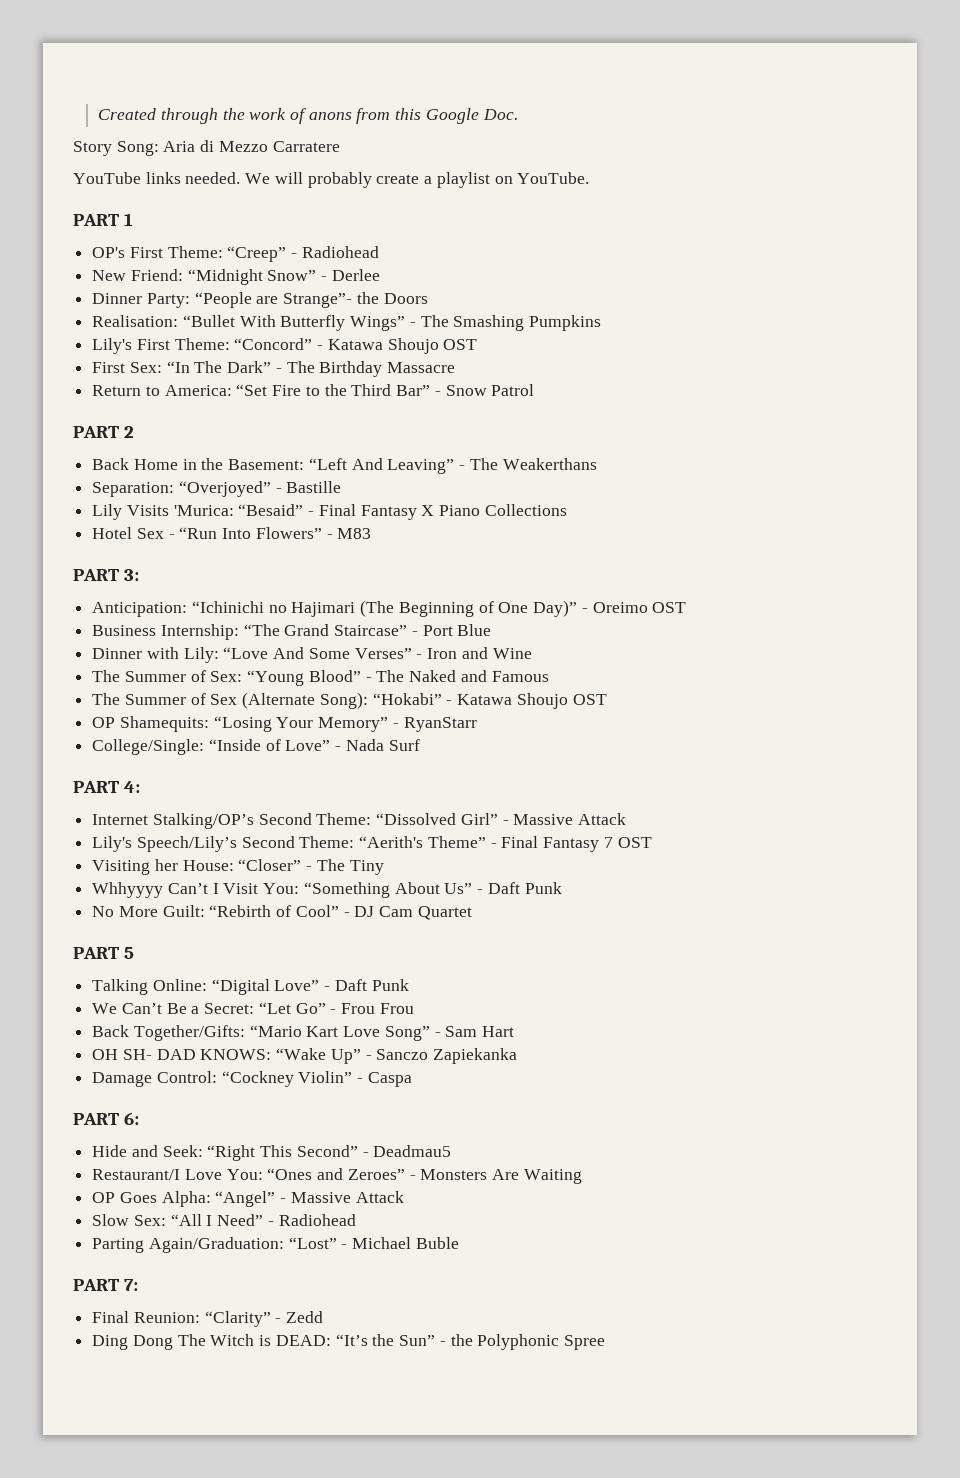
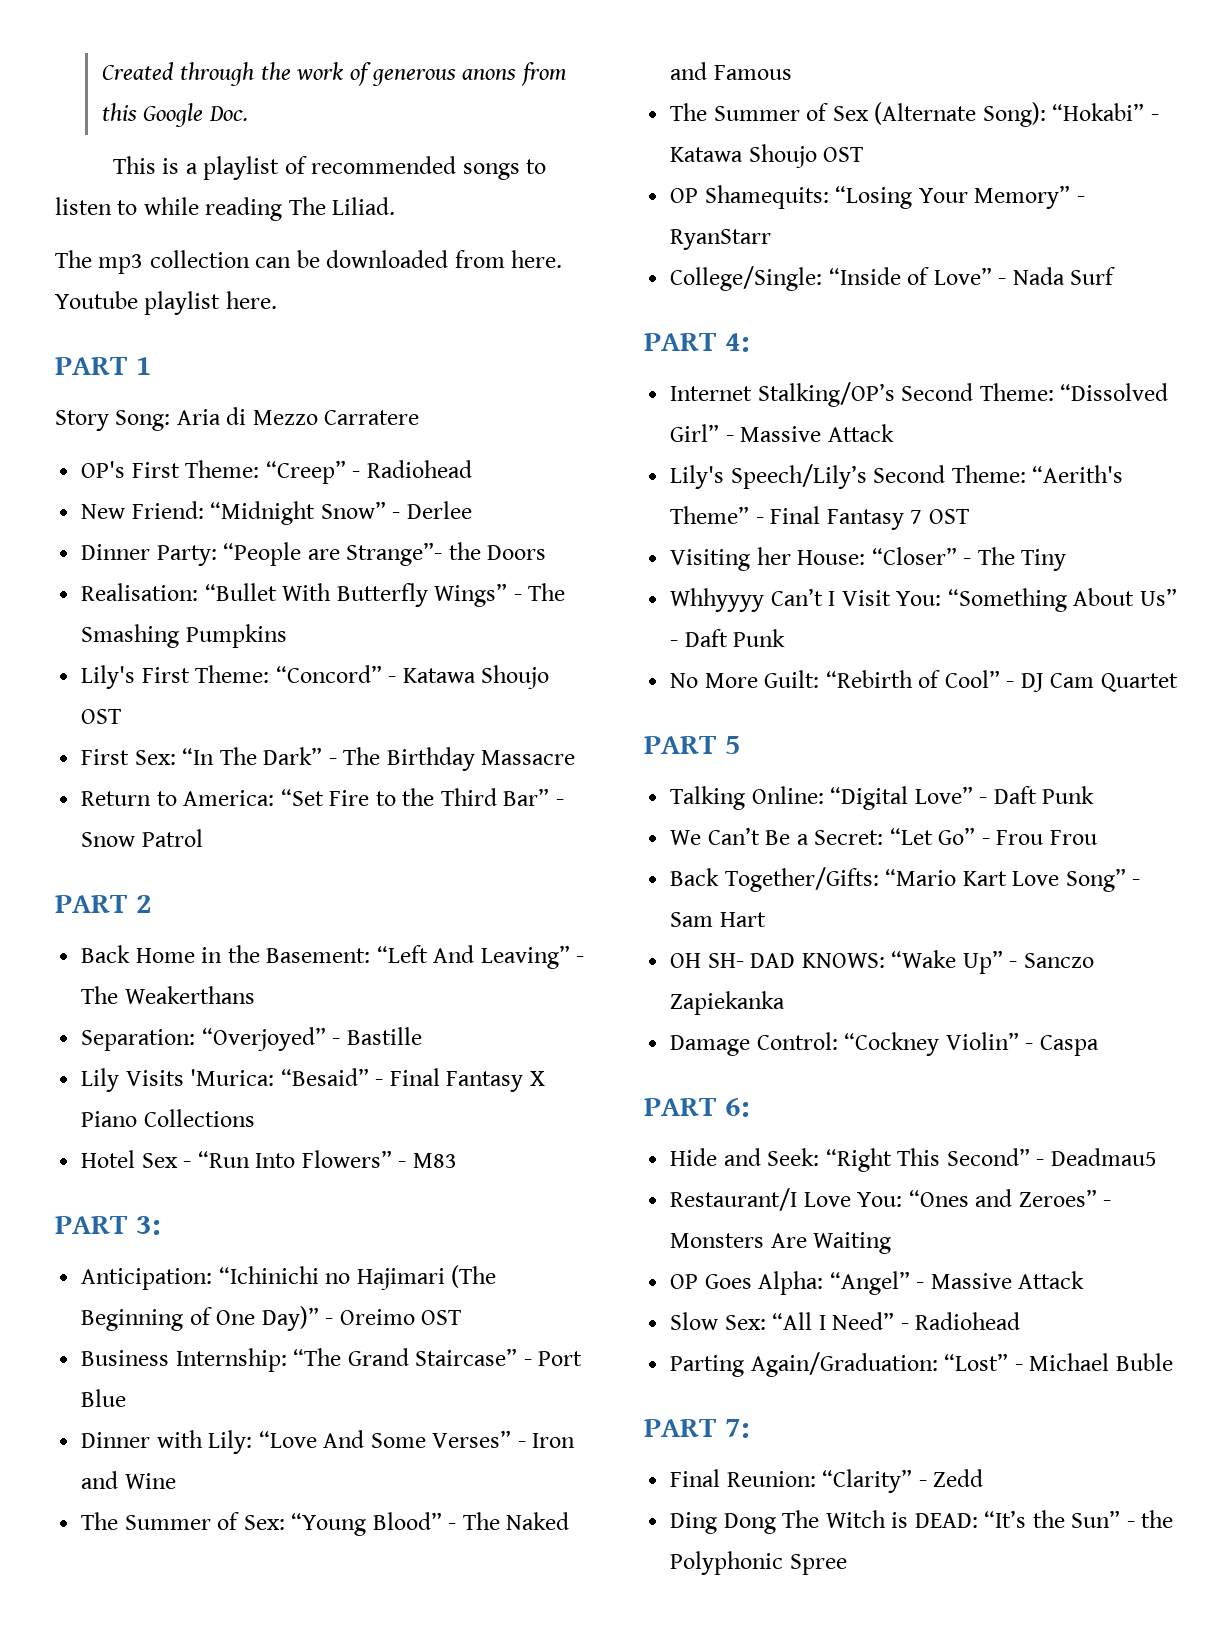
(306, 116) none -> [372,69,457,86] generous
(518, 114) none -> [112,156,547,180] [55,197,396,221] [55,250,563,274] [55,291,277,315] [55,357,153,375] // This is a playlist of recommended songs to listen to while reading The Liliad. // The mp3 collection can be downloaded from here. Youtube playlist here. // PART 1
[73,172,590,188] [73,213,133,226] // YouTube links needed. We will probably create a playlist on YouTube. // PART 1 -> (420, 417) none

